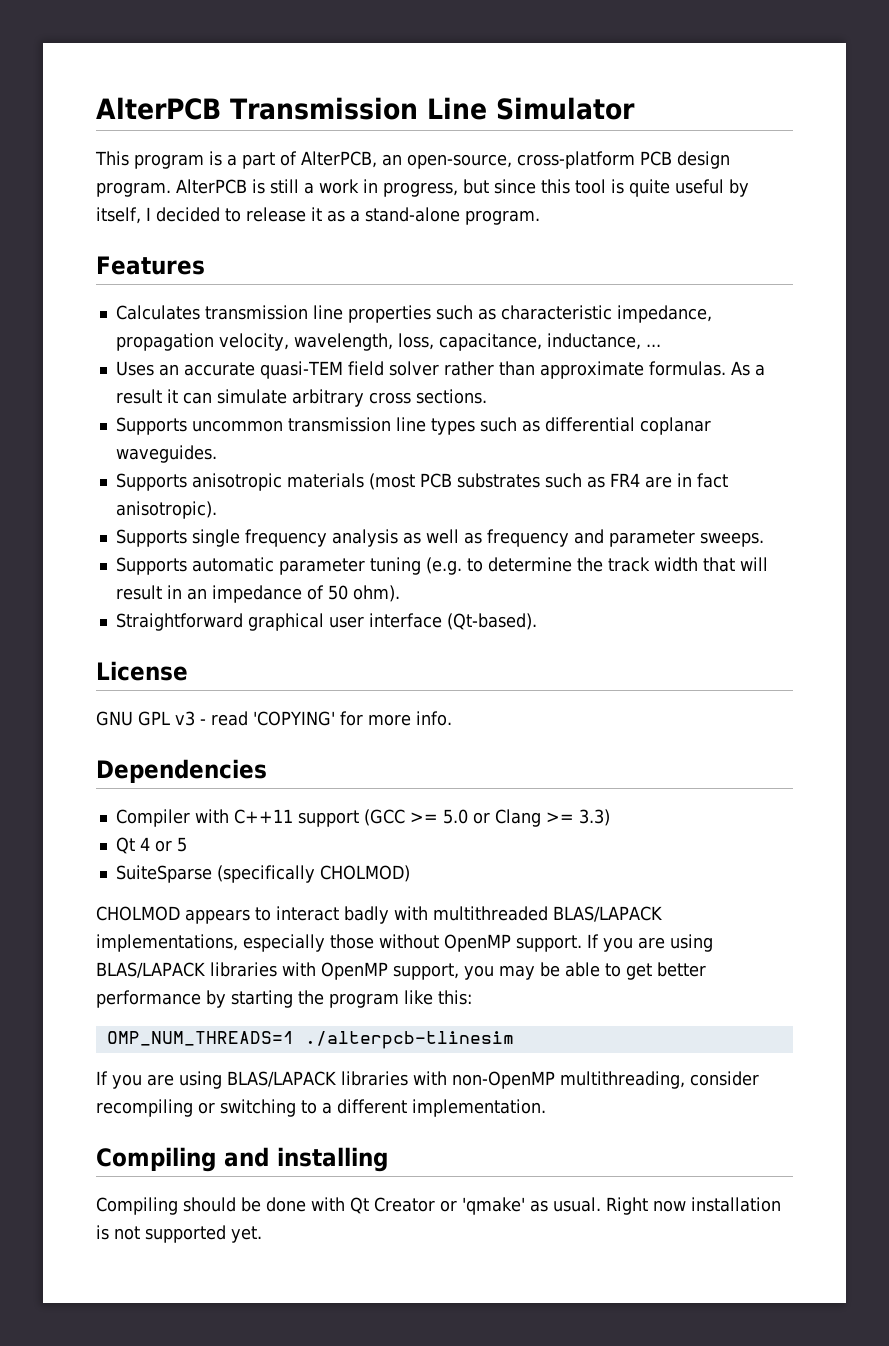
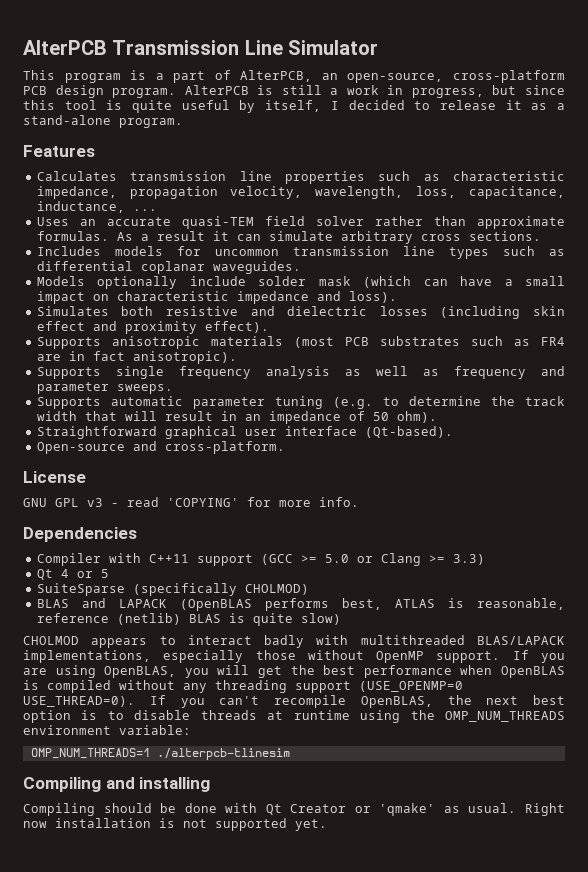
[115,417,187,435] Supports -> [36,246,201,256] Includes models for
(217, 454) none -> [36,276,565,289] [36,291,397,304] [36,306,565,319] [36,321,269,334] // Models optionally include solder mask (which can have a small impact on characteristic impedance and loss). // Simulates both resistive and dielectric losses (including skin effect and proximity effect).
(537, 621) none -> [36,441,285,454] // Open-source and cross-platform.
(410, 873) none -> [36,598,565,611] [36,613,341,626] // BLAS and LAPACK (OpenBLAS performs best, ATLAS is reasonable, reference (netlib) BLAS is quite slow)
[96,962,706,980] [96,990,472,1008] [106,1031,514,1049] [96,1071,759,1089] [96,1099,546,1117] BLAS/LAPACK libraries with OpenMP support, you may be able to get better performance by starting the program like this: // OMP_NUM_THREADS=1 ./alterpcb-tlinesim // If you are using BLAS/LAPACK libraries with non-OpenMP multithreading, consider recompiling or switching to a different implementation. -> [104,665,566,678] [23,680,463,693] [23,695,565,708] [23,710,565,723] [23,725,191,735] [30,748,290,760] OpenBLAS, you will get the best performance when OpenBLAS is compiled without any threading support (USE_OPENMP=0 USE_THREAD=0). If you can't recompile OpenBLAS, the next best option is to disable threads at runtime using the OMP_NUM_THREADS environment variable: // OMP_NUM_THREADS=1 ./alterpcb-tlinesim

